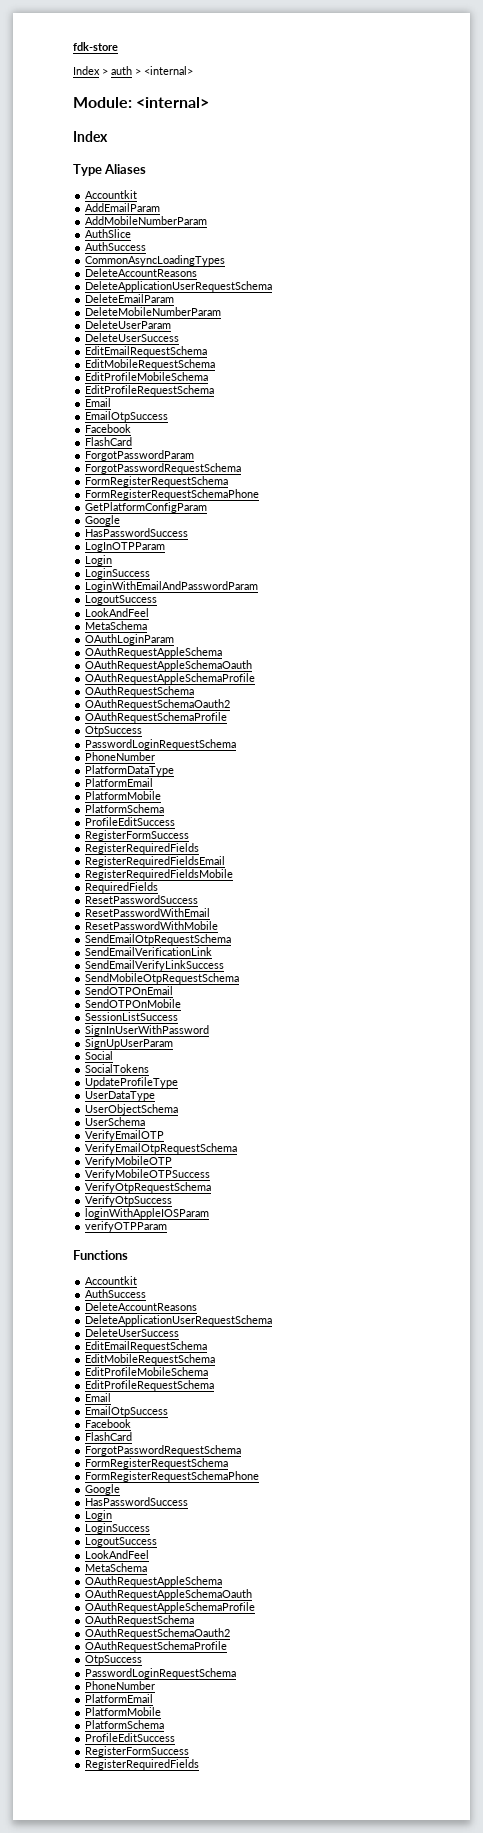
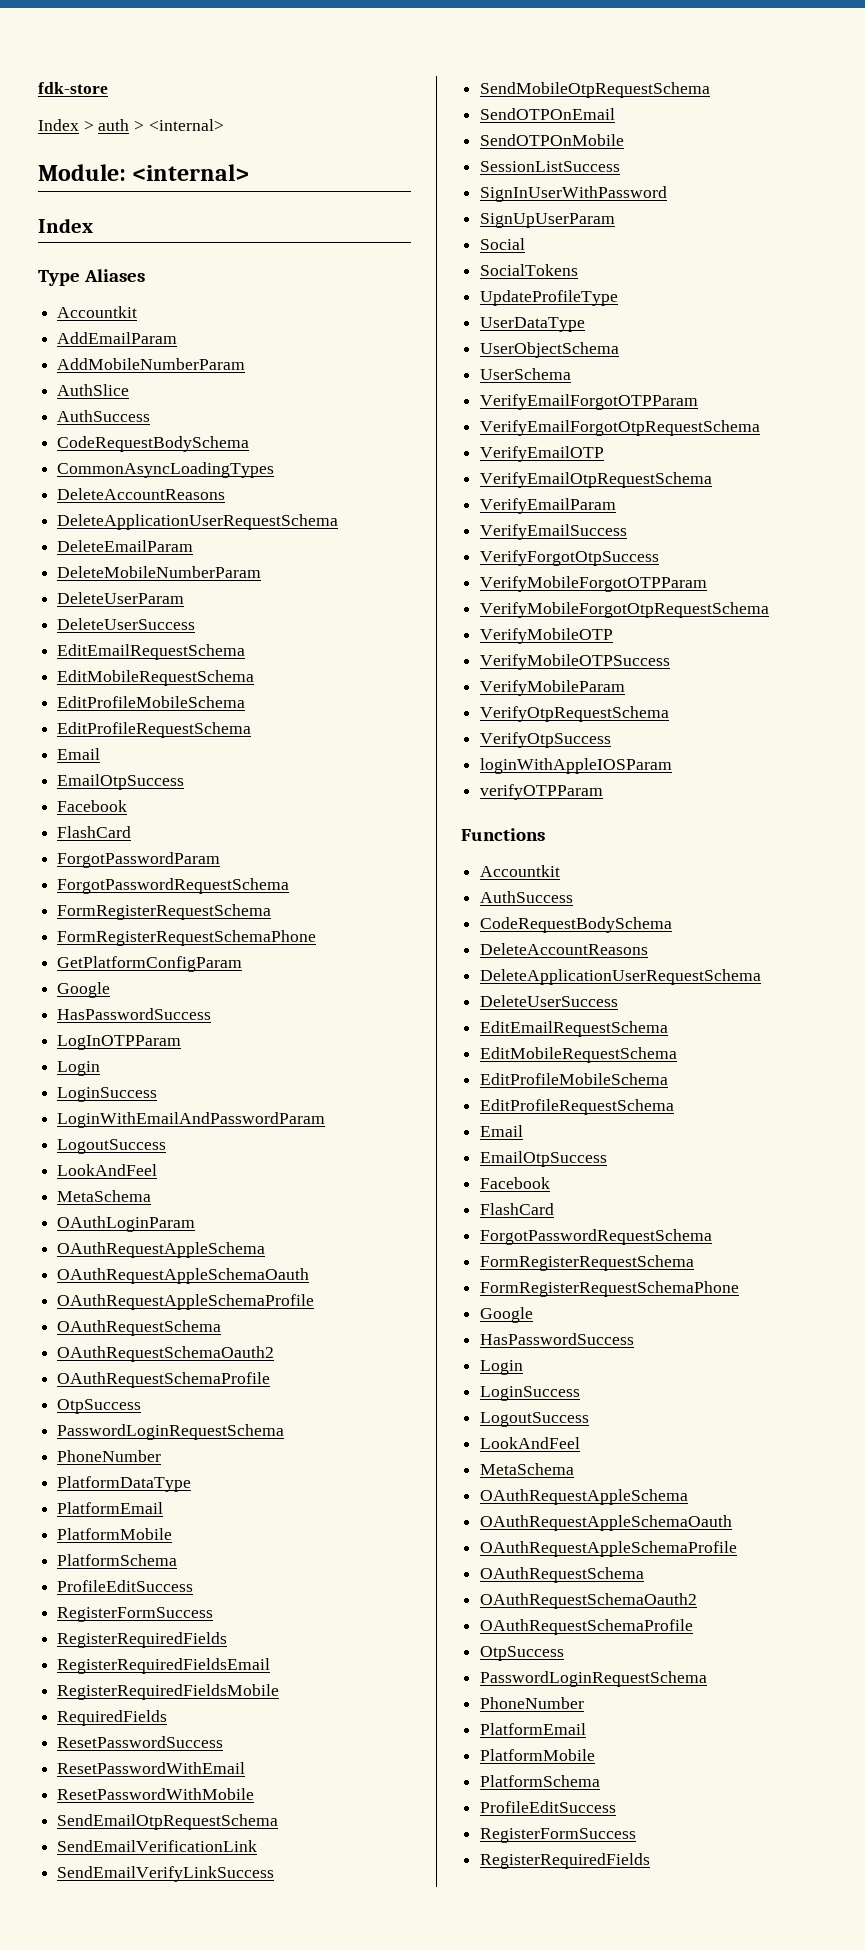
(147, 246) none -> [57,436,250,452] // CodeRequestBodySchema
(146, 1121) none -> [480,394,699,410] [480,420,761,436] // VerifyEmailForgotOTPParam // VerifyEmailForgotOtpRequestSchema
(238, 1148) none -> [480,498,617,514] [480,524,628,540] [480,550,660,566] [480,576,708,592] [480,602,770,618] // VerifyEmailParam // VerifyEmailSuccess // VerifyForgotOtpSuccess // VerifyMobileForgotOTPParam // VerifyMobileForgotOtpRequestSchema
(211, 1174) none -> [480,680,626,696] // VerifyMobileParam
(147, 1293) none -> [480,917,673,933] // CodeRequestBodySchema

